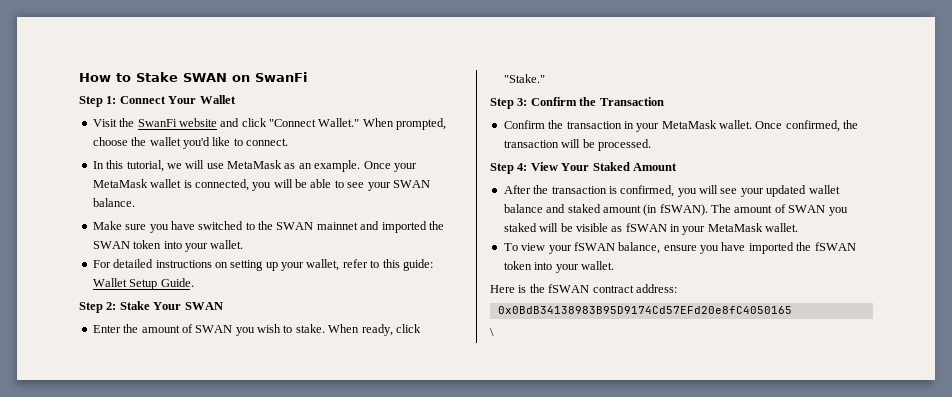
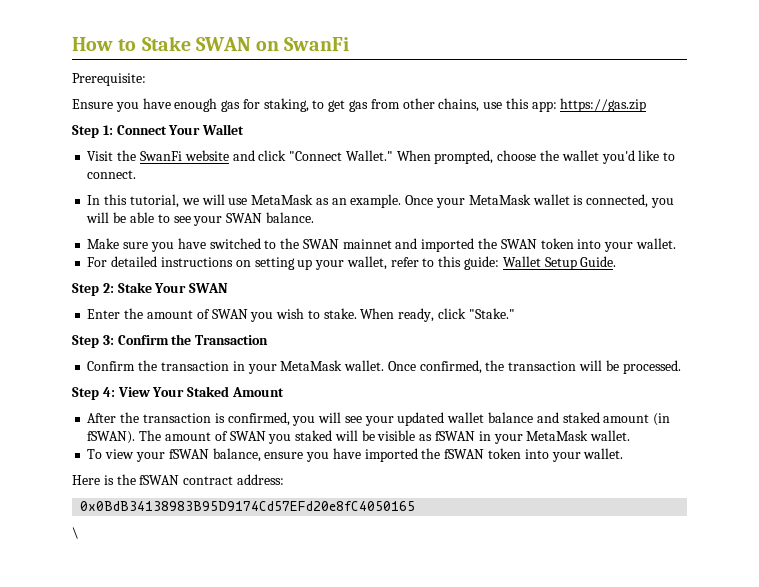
(307, 77) none -> [72,73,146,86] [72,98,647,112] // Prerequisite: // Ensure you have enough gas for staking, to get gas from other chains, use this app: https://gas.zip

